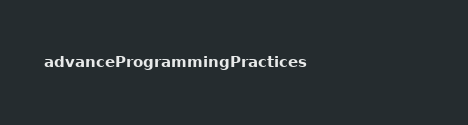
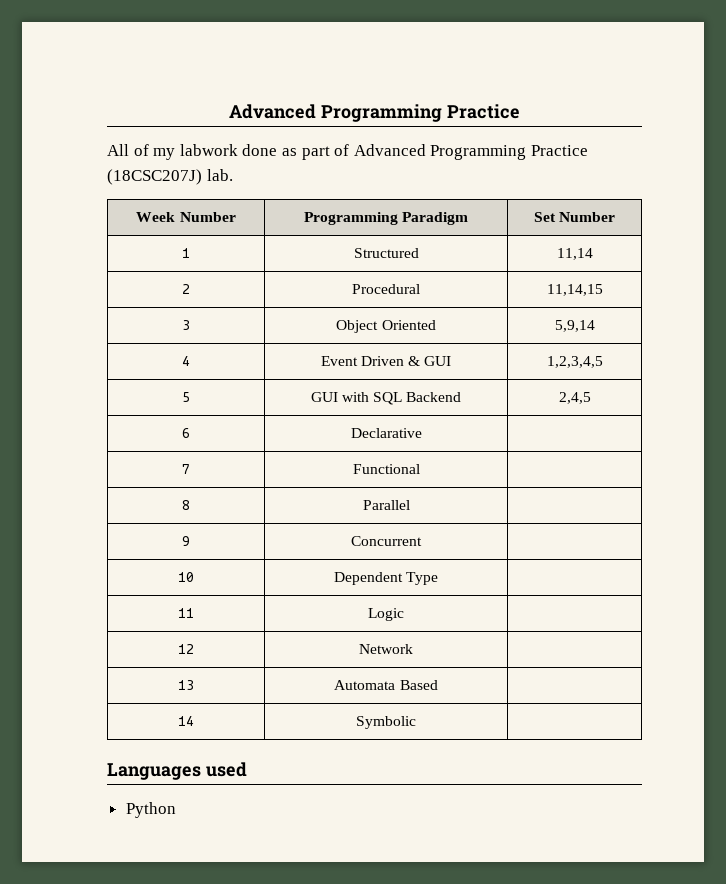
[44,56,307,70] advanceProgrammingPractices -> [229,104,520,122] [107,144,588,160] [107,169,233,185] [136,212,236,222] [303,212,469,225] [533,212,616,222] [182,248,190,258] [353,248,419,258] [556,248,593,260] [182,284,190,294] [352,284,420,294] [546,284,603,296] [182,320,190,330] [336,320,436,333] [554,320,595,332] [182,356,190,366] [320,356,452,366] [546,356,603,368] [182,392,190,402] [310,392,462,405] [558,392,591,404] [182,428,190,438] [350,428,422,438] [182,464,190,474] [352,464,420,474] [182,500,190,510] [362,500,410,510] [182,536,190,546] [351,536,422,546] [178,572,194,582] [333,572,439,585] [178,608,194,618] [368,608,404,621] [178,644,194,654] [359,644,413,654] [178,680,194,690] [334,680,438,690] [178,716,194,726] [356,716,416,729] [107,762,247,780] [125,802,176,818] Advanced Programming Practice // All of my labwork done as part of Advanced Programming Practice (18CSC207J) lab. // Week Number | Programming Paradigm | Set Number // 1 | Structured | 11,14 // 2 | Procedural | 11,14,15 // 3 | Object Oriented | 5,9,14 // 4 | Event Driven & GUI | 1,2,3,4,5 // 5 | GUI with SQL Backend | 2,4,5 // 6 | Declarative | // 7 | Functional | // 8 | Parallel | // 9 | Concurrent | // 10 | Dependent Type | // 11 | Logic | // 12 | Network | // 13 | Automata Based | // 14 | Symbolic | // Languages used // Python

